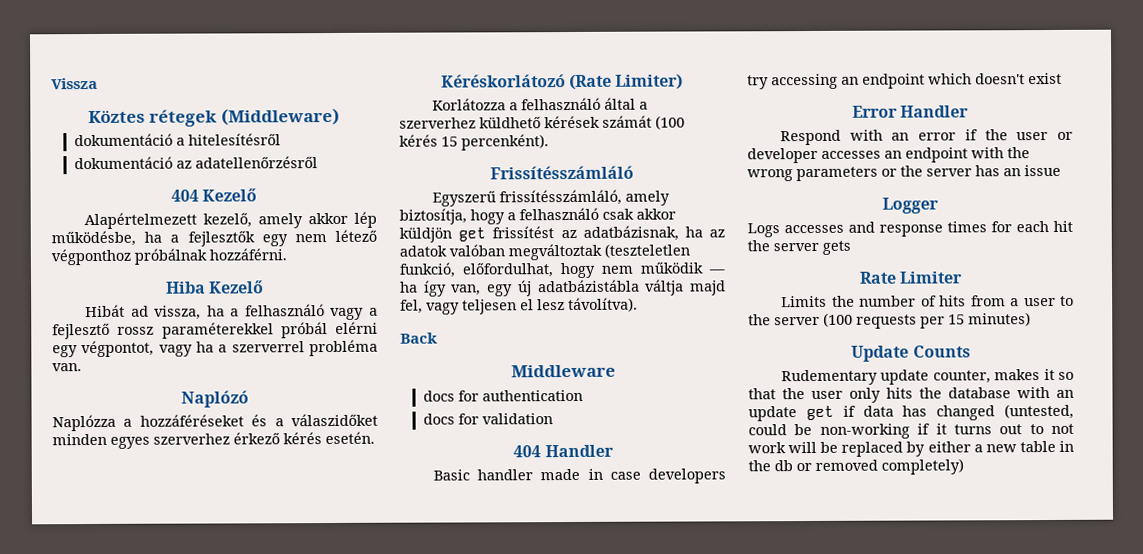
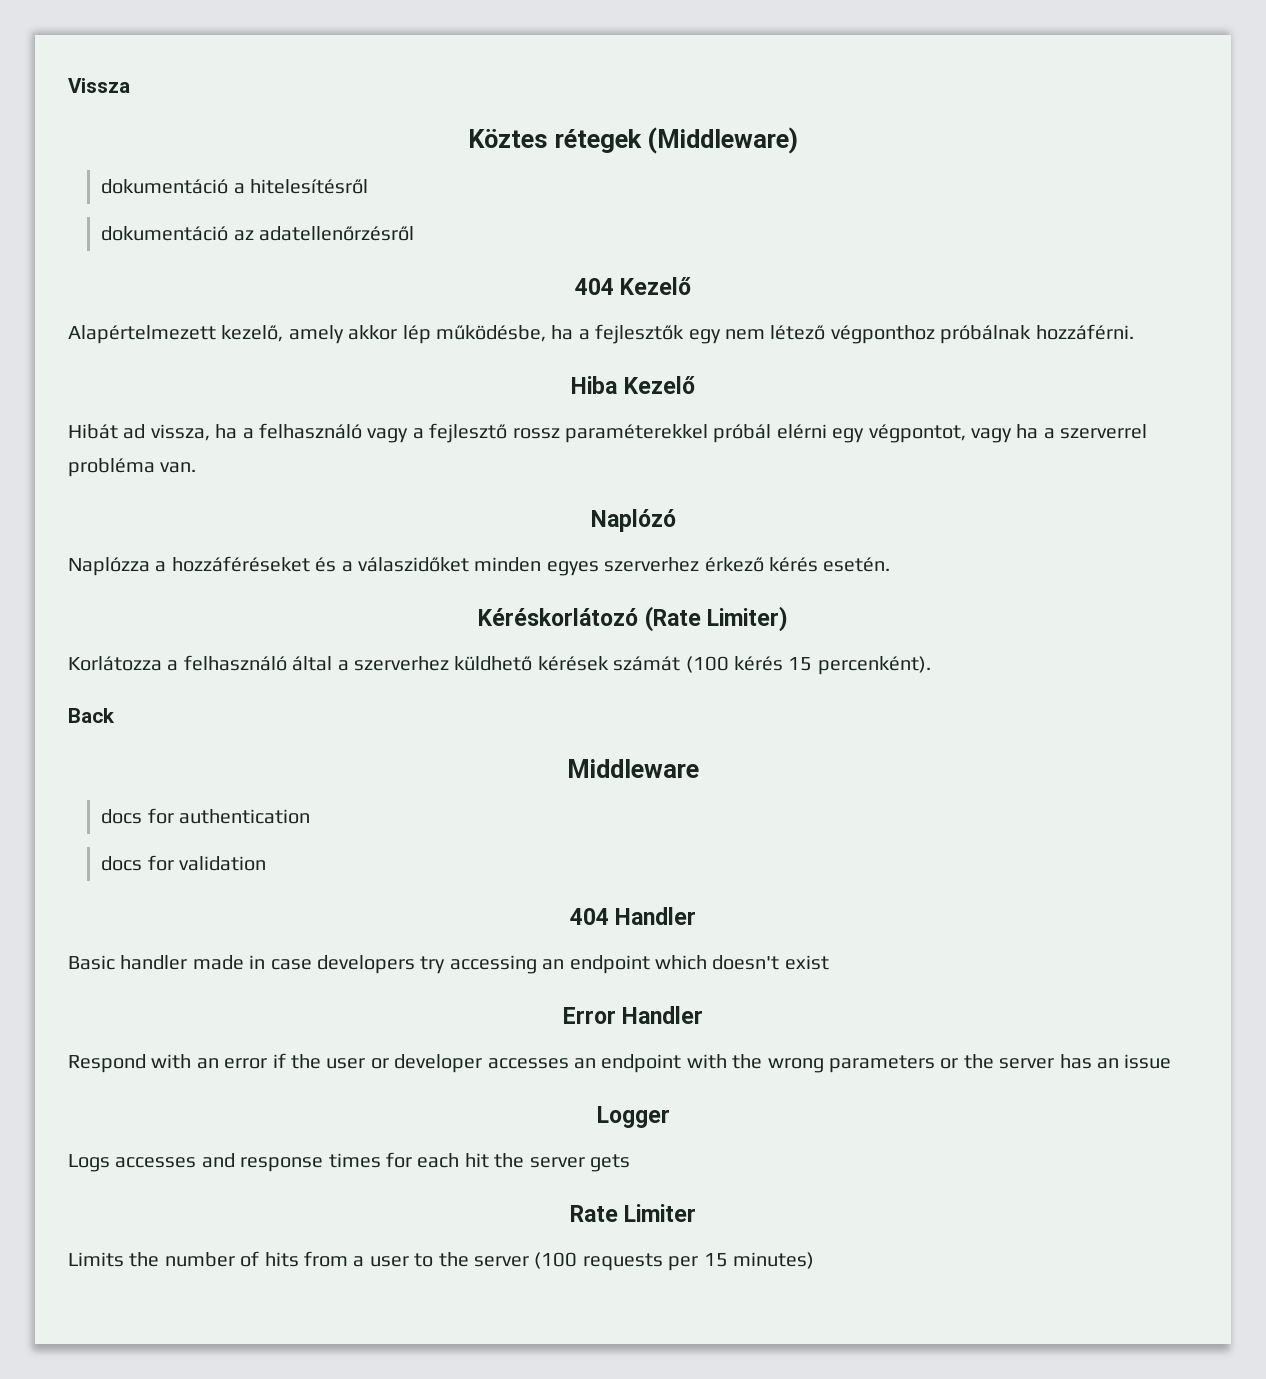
[490,165,634,180] [432,189,671,207] [399,207,676,225] [399,225,725,243] [399,243,690,261] [399,261,725,279] [400,279,726,297] [400,297,638,315] // Frissítésszámláló // Egyszerű frissítésszámláló, amely biztosítja, hogy a felhasználó csak akkor küldjön get frissítést az adatbázisnak, ha az adatok valóban megváltoztak (teszteletlen funkció, előfordulhat, hogy nem működik — ha így van, egy új adatbázistábla váltja majd fel, vagy teljesen el lesz távolítva). -> (931, 665) none
[851,345,971,362] [781,368,1074,386] [748,386,1074,403] [748,403,1074,422] [748,423,1074,439] [748,440,1074,457] [748,458,964,475] // Update Counts // Rudementary update counter, makes it so that the user only hits the database with an update get if data has changed (untested, could be non-working if it turns out to not work will be replaced by either a new table in the db or removed completely) -> (814, 1260) none

